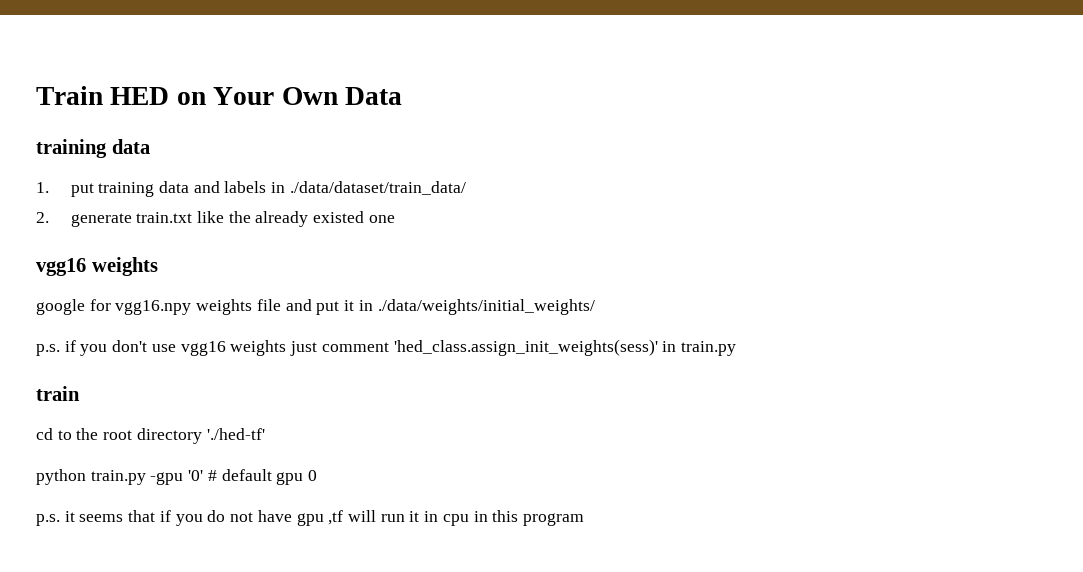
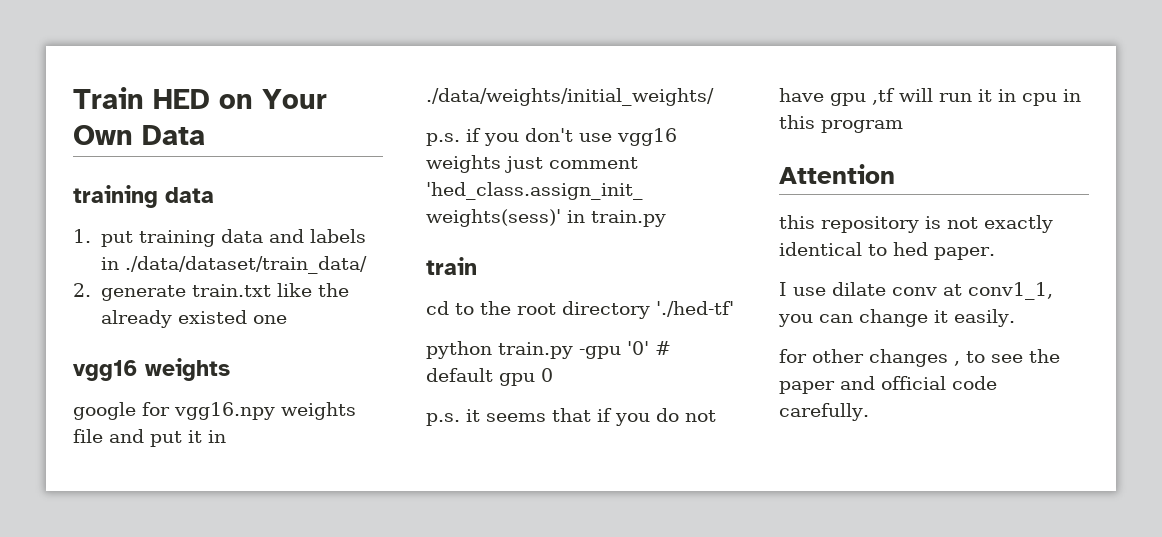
(585, 519) none -> [779,164,895,184] [779,215,1053,233] [779,242,995,260] [779,282,1053,300] [778,309,1015,327] [779,349,1060,367] [779,376,997,394] [779,403,869,421] // Attention // this repository is not exactly identical to hed paper. // I use dilate conv at conv1_1, you can change it easily. // for other changes , to see the paper and official code carefully.

